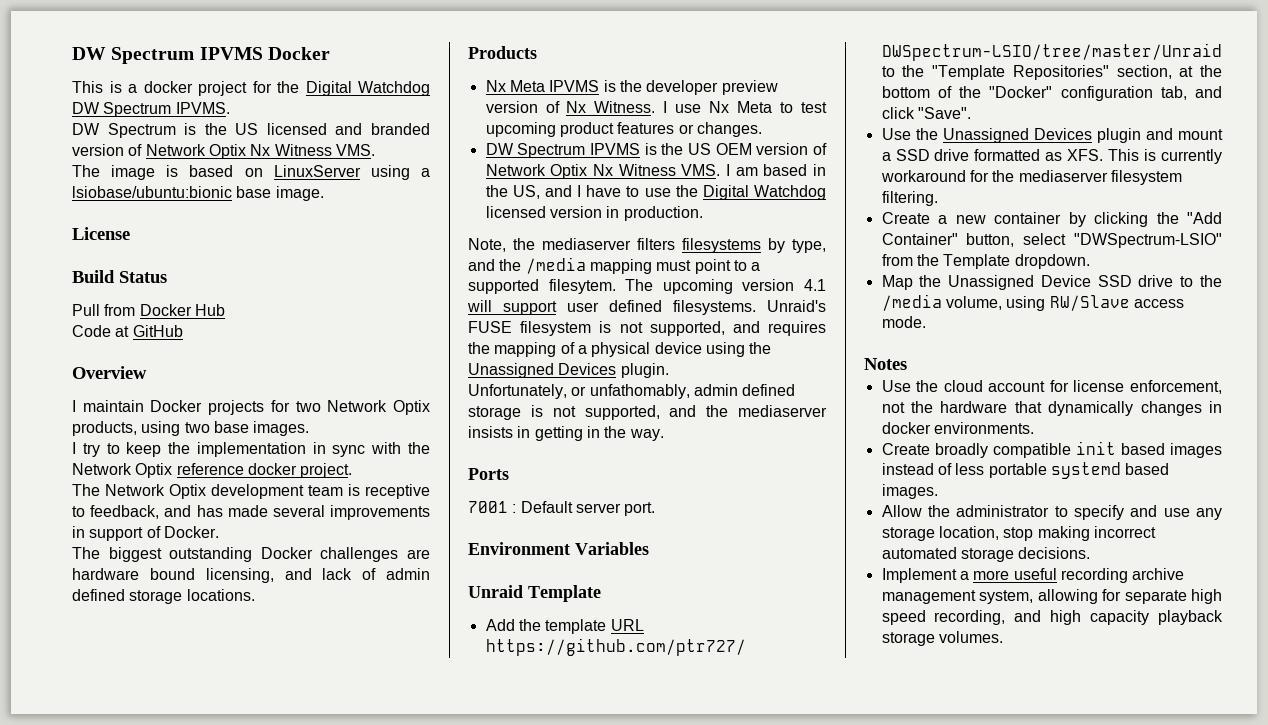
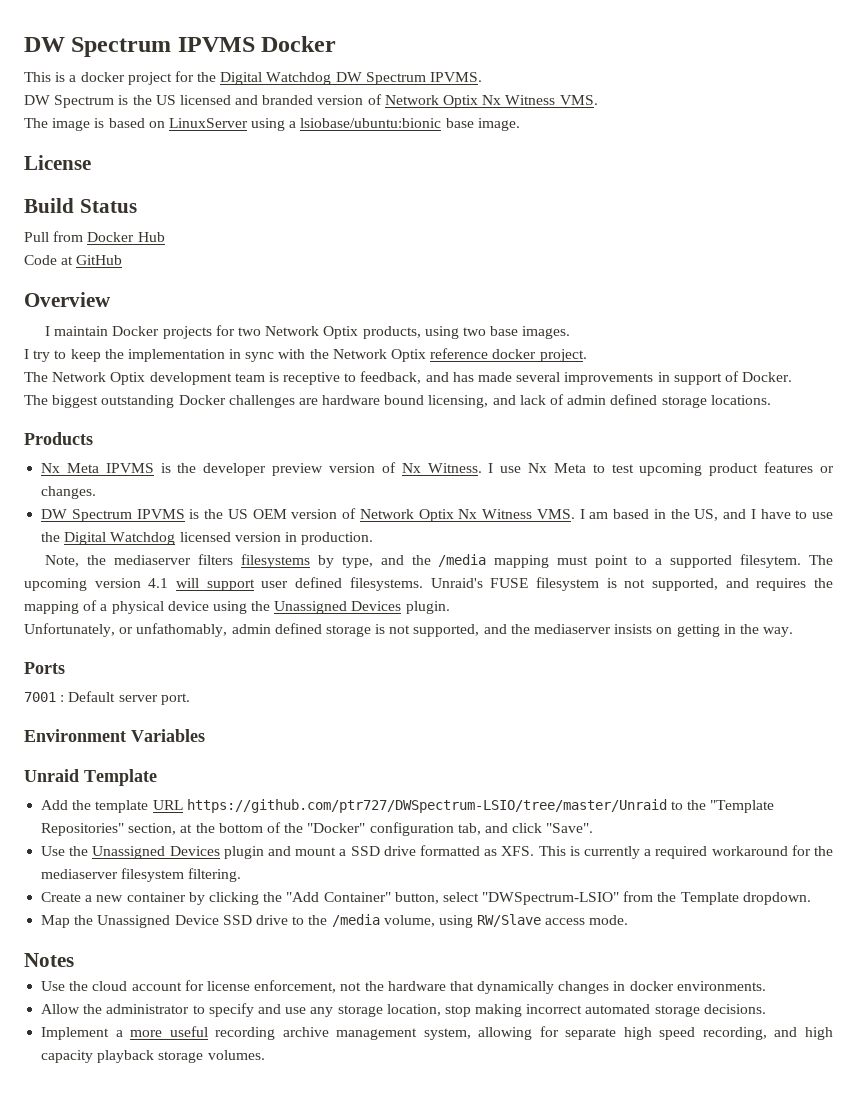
[517,426,531,438] in -> [656,627,673,634] on
(1222, 156) none -> [644,846,708,859] a required
[881,441,1222,458] [881,462,1170,479] [881,484,938,499] // Create broadly compatible init based images instead of less portable systemd based images. -> (766, 986) none

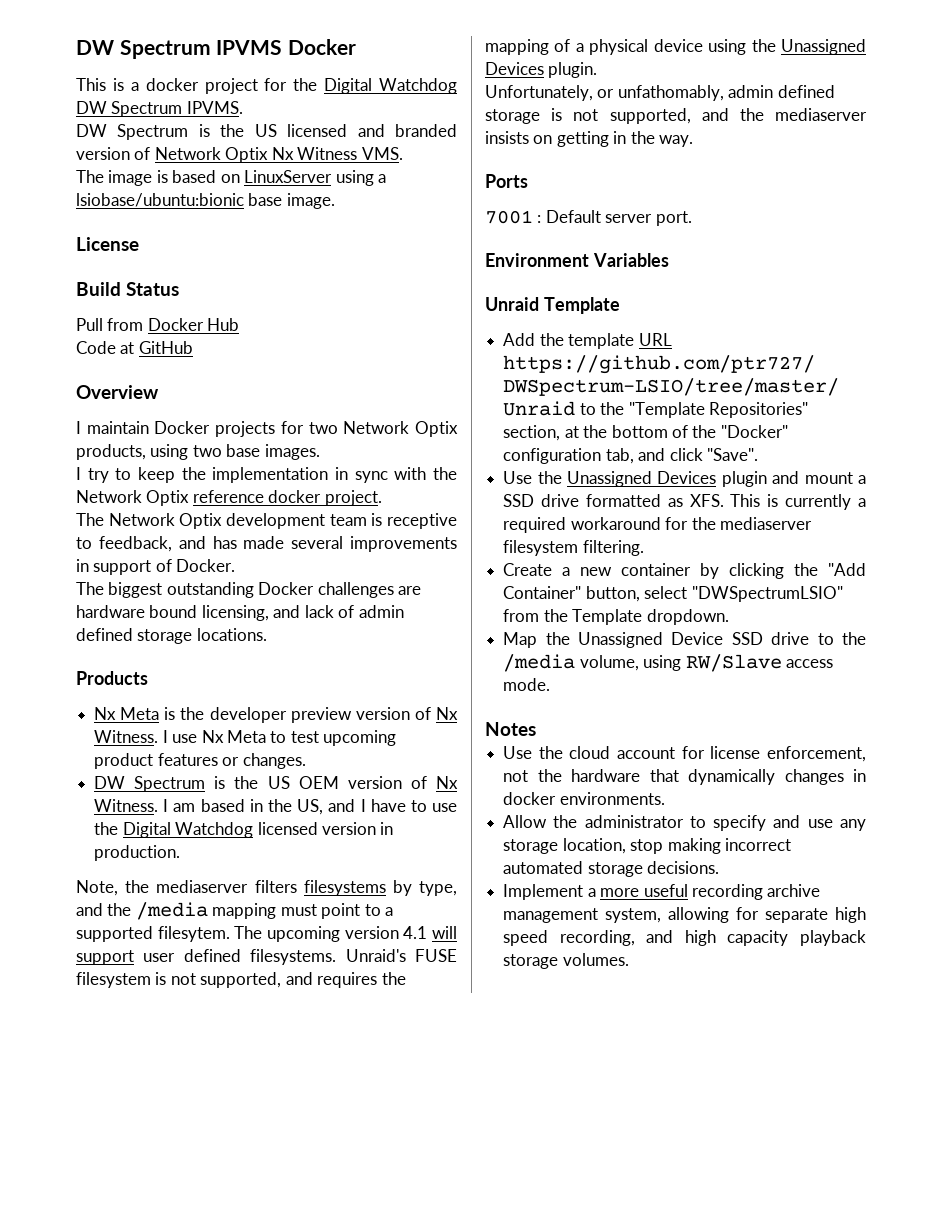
[105,463,154,473] IPVMS -> (160, 713) none
[136,509,185,519] IPVMS -> (206, 784) none
[359,509,575,522] Network Optix Nx Witness VMS. -> [436,776,459,789] [94,799,159,812] Nx Witness.
[482,892,620,905] "DWSpectrum-LSIO" -> [691,586,843,602] "DWSpectrumLSIO"

